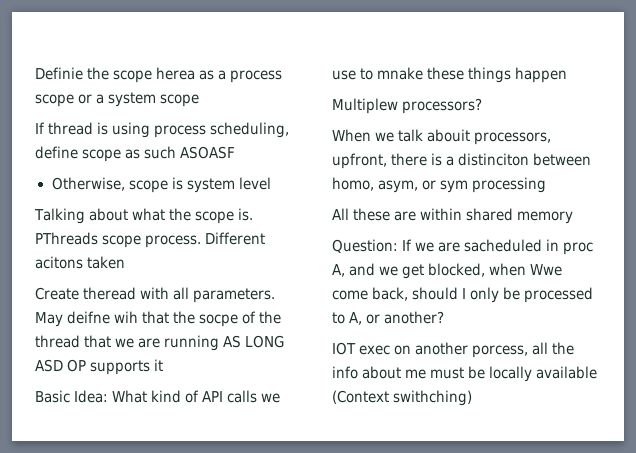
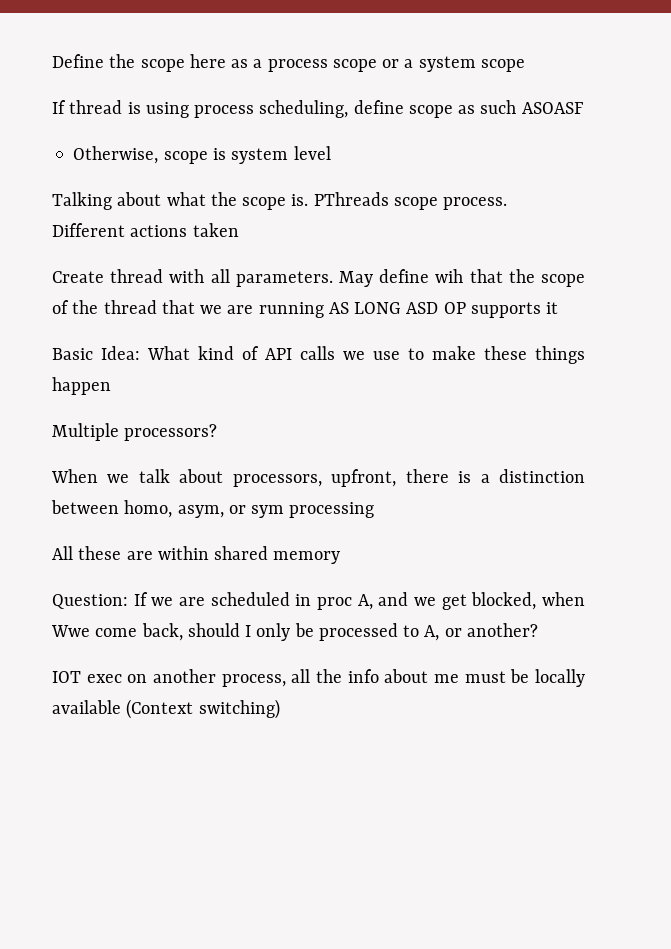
[35,67,196,83] Definie the scope herea -> [52,54,226,72] Define the scope here
[35,256,83,269] acitons -> [130,225,188,237] actions
[83,287,137,300] theread -> [110,269,164,283] thread
[67,311,111,324] deifne -> [379,269,430,283] define
[199,314,239,327] socpe -> [541,274,585,287] scope
[377,67,424,80] mnake -> [432,346,476,360] make
[332,98,398,114] Multiplew -> [52,423,119,441] Multiple
[427,129,471,142] abouit -> [179,469,224,483] about
[458,153,530,166] distinciton -> [499,469,585,483] distinction
[464,239,543,252] sacheduled -> [210,592,290,606] scheduled
[472,345,529,358] porcess, -> [221,674,286,687] process,
[393,390,473,406] swithching) -> [198,699,280,719] switching)

